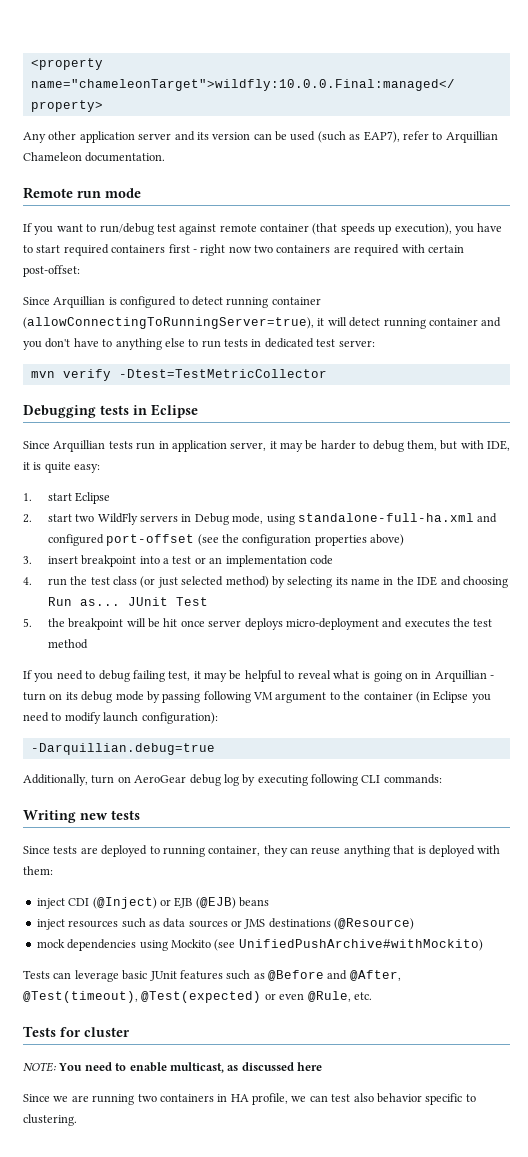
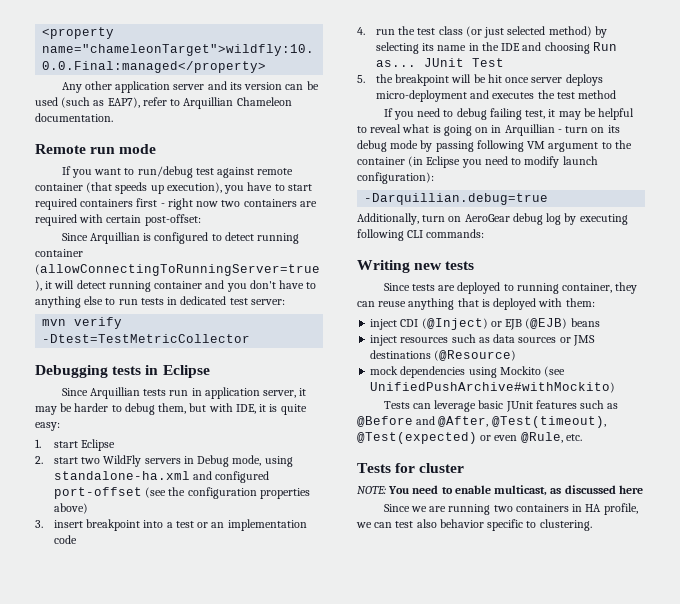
[297,513,474,522] standalone-full-ha.xml -> [53,471,190,480] standalone-ha.xml

